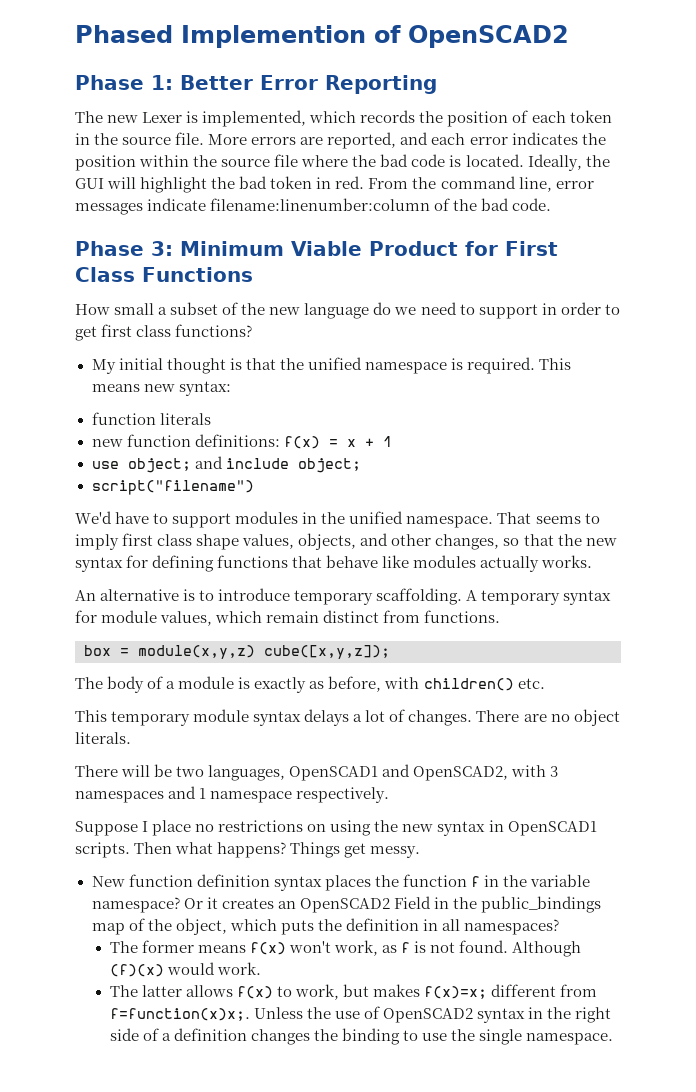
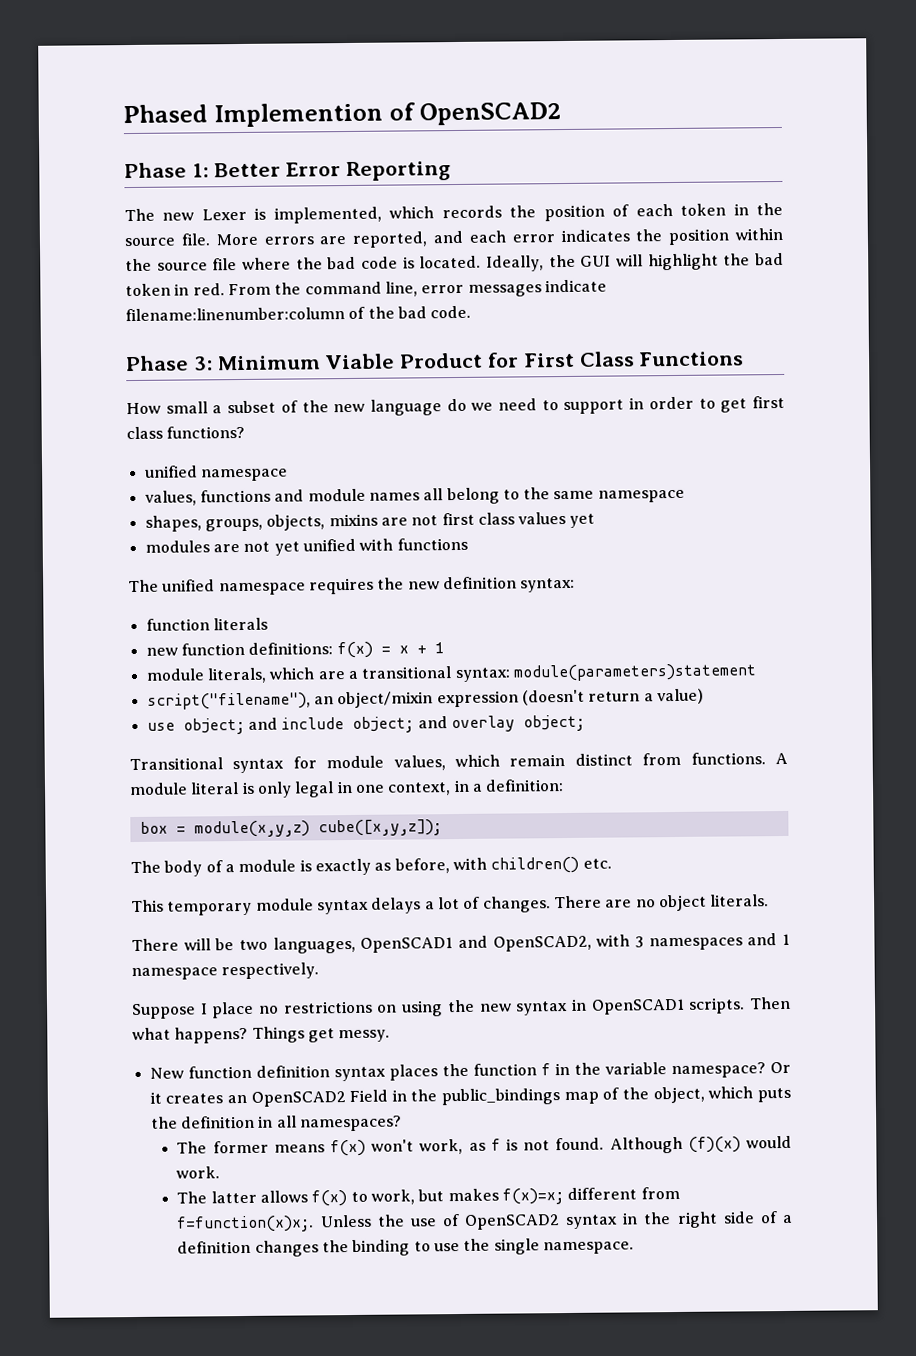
[91,357,572,374] [91,384,175,392] My initial thought is that the unified namespace is required. This means new -> [144,465,288,482] [144,487,685,506] [144,511,596,532] [144,537,468,556] [128,576,517,596] unified namespace // values, functions and module names all belong to the same namespace // shapes, groups, objects, mixins are not first class values yet // modules are not yet unified with functions // The unified namespace requires the new definition
(392, 441) none -> [145,663,757,684] [146,688,704,710] // module literals, which are a transitional syntax: module(parameters)statement // script("filename"), an object/mixin expression (doesn't return a value)
[91,480,254,495] [75,511,600,528] [75,533,617,550] [75,555,593,572] [75,588,561,605] // script("filename") // We'd have to support modules in the unified namespace. That seems to imply first class shape values, objects, and other changes, so that the new syntax for defining functions that behave like modules actually works. // An alternative is to introduce temporary scaffolding. A temporary -> [417,714,585,733] [129,757,223,771] and overlay object; // Transitional
(501, 616) none -> [774,752,788,765] [129,779,565,798] A module literal is only legal in one context, in a definition:

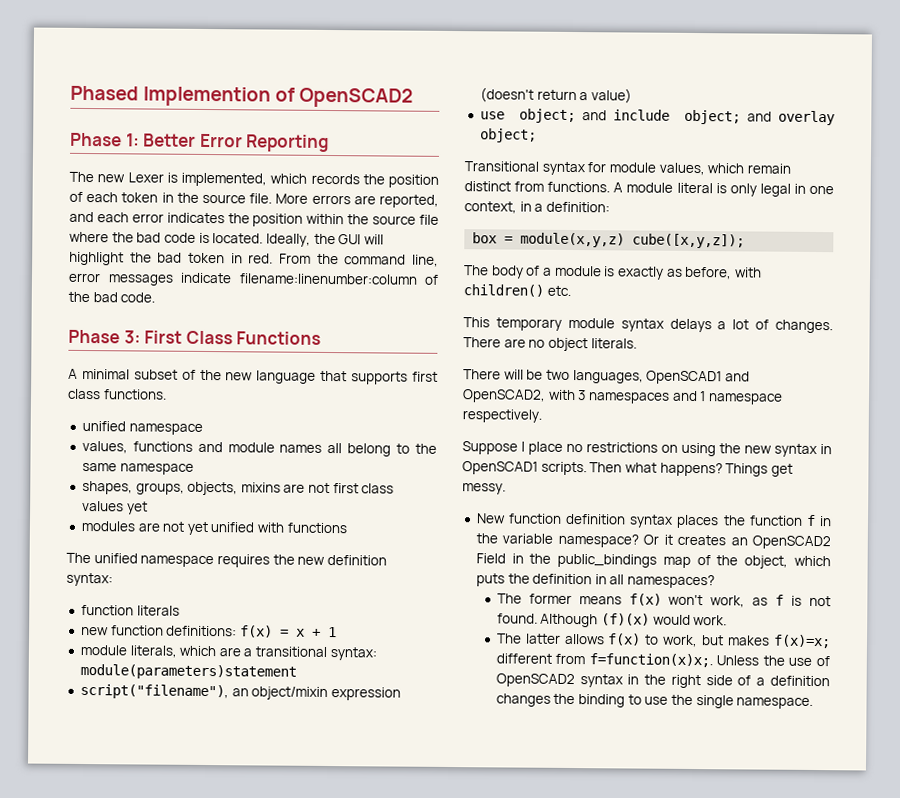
[217,352,520,371] Minimum Viable Product for -> (141, 337) none
[126,401,223,415] How small a -> [68,368,130,380] A minimal
[446,395,786,415] [126,425,246,440] do we need to support in order to get first class functions? -> [320,370,438,385] [67,388,167,400] that supports first class functions.

